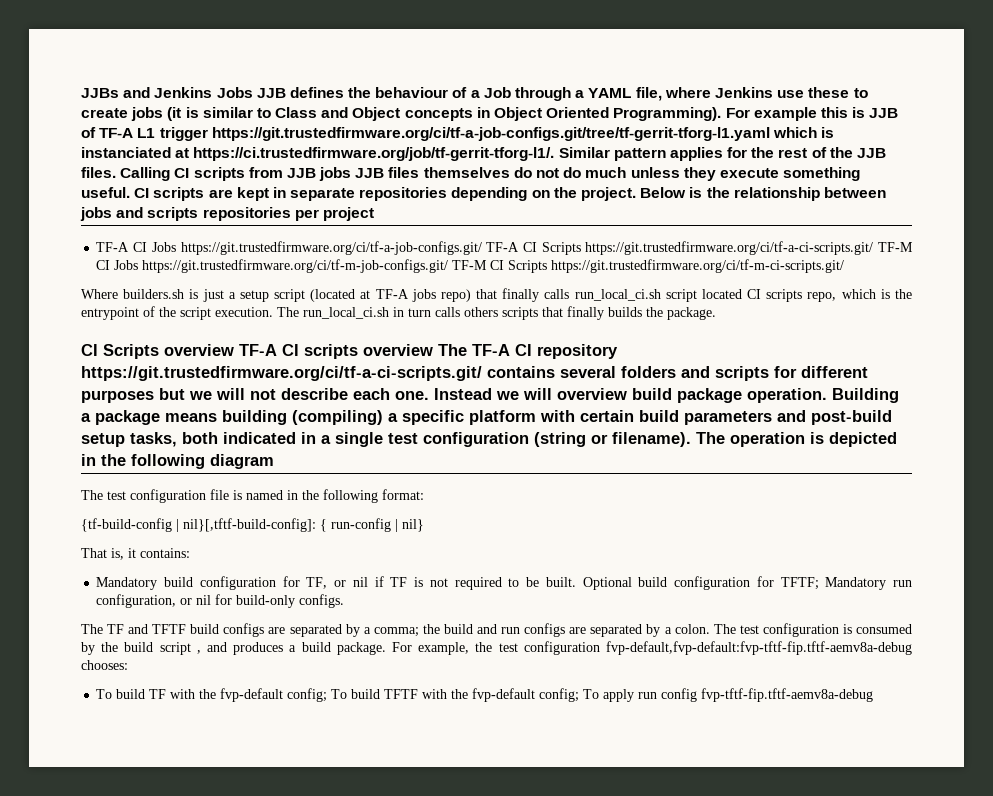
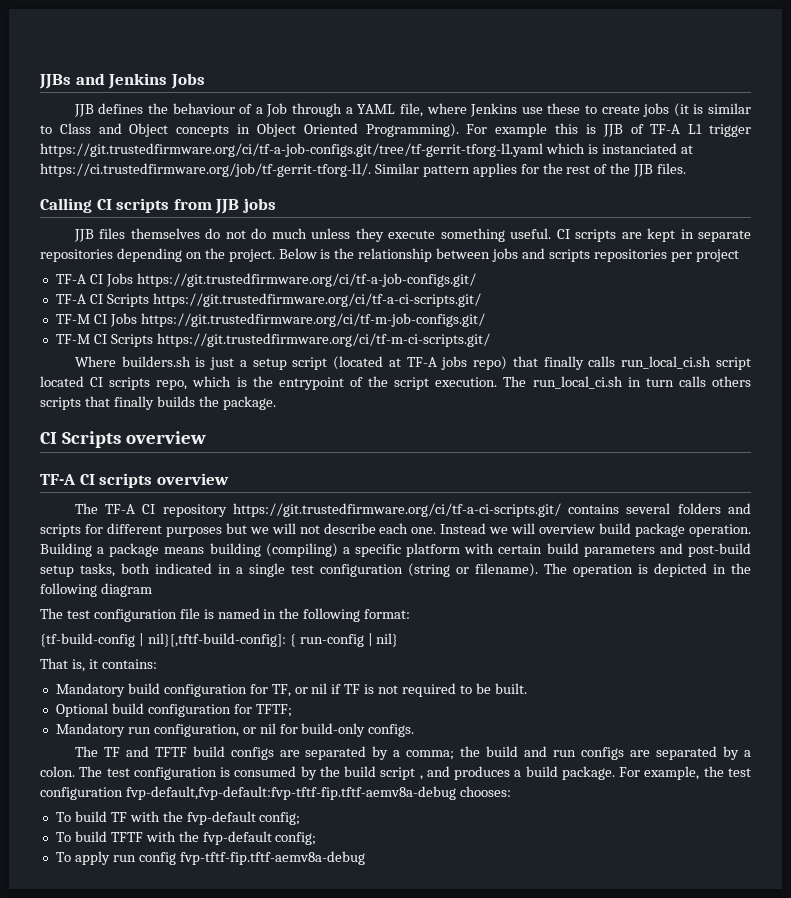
(253, 92) none -> (205, 81) //
(116, 172) none -> (687, 168) //
(352, 174) none -> (276, 205) //
(482, 248) none -> (476, 280) //
(874, 248) none -> (481, 300) //
(449, 266) none -> (485, 320) //
(234, 350) none -> (206, 437) //
(433, 350) none -> (229, 479) //
(576, 582) none -> (527, 688) //
(819, 583) none -> (292, 710) //
(328, 695) none -> (301, 818) //
(580, 695) none -> (317, 838) //

